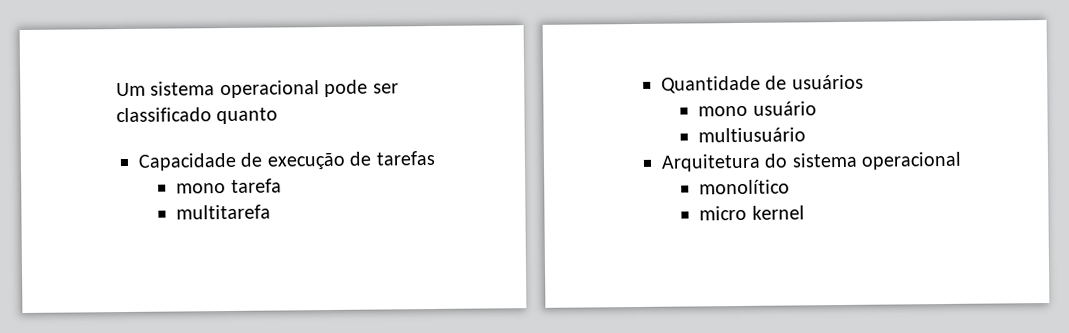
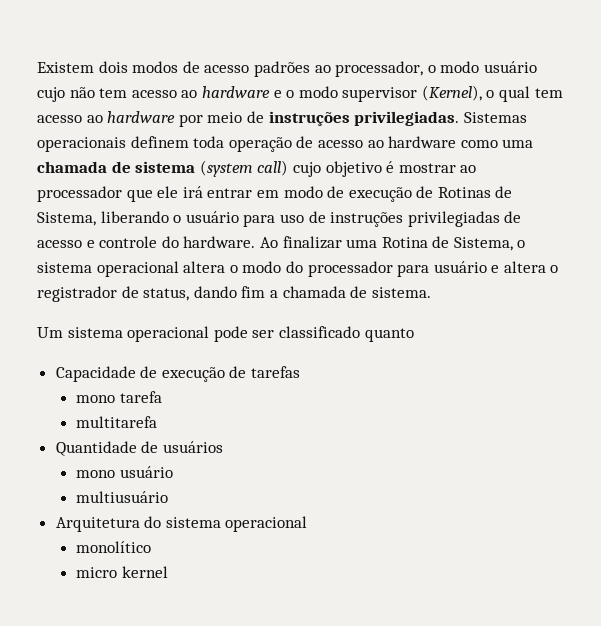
(116, 89) none -> [37,61,537,77] [37,85,563,102] [37,111,527,127] [37,136,534,152] [37,160,477,177] [37,186,513,202] [37,211,522,227] [37,236,526,251] [37,261,559,277] [37,286,431,302] Existem dois modos de acesso padrões ao processador, o modo usuário cujo não tem acesso ao hardware e o modo supervisor (Kernel), o qual tem acesso ao hardware por meio de instruções privilegiadas. Sistemas operacionais definem toda operação de acesso ao hardware como uma chamada de sistema (system call) cujo objetivo é mostrar ao processador que ele irá entrar em modo de execução de Rotinas de Sistema, liberando o usuário para uso de instruções privilegiadas de acesso e controle do hardware. Ao finalizar uma Rotina de Sistema, o sistema operacional altera o modo do processador para usuário e altera o registrador de status, dando fim a chamada de sistema. //

